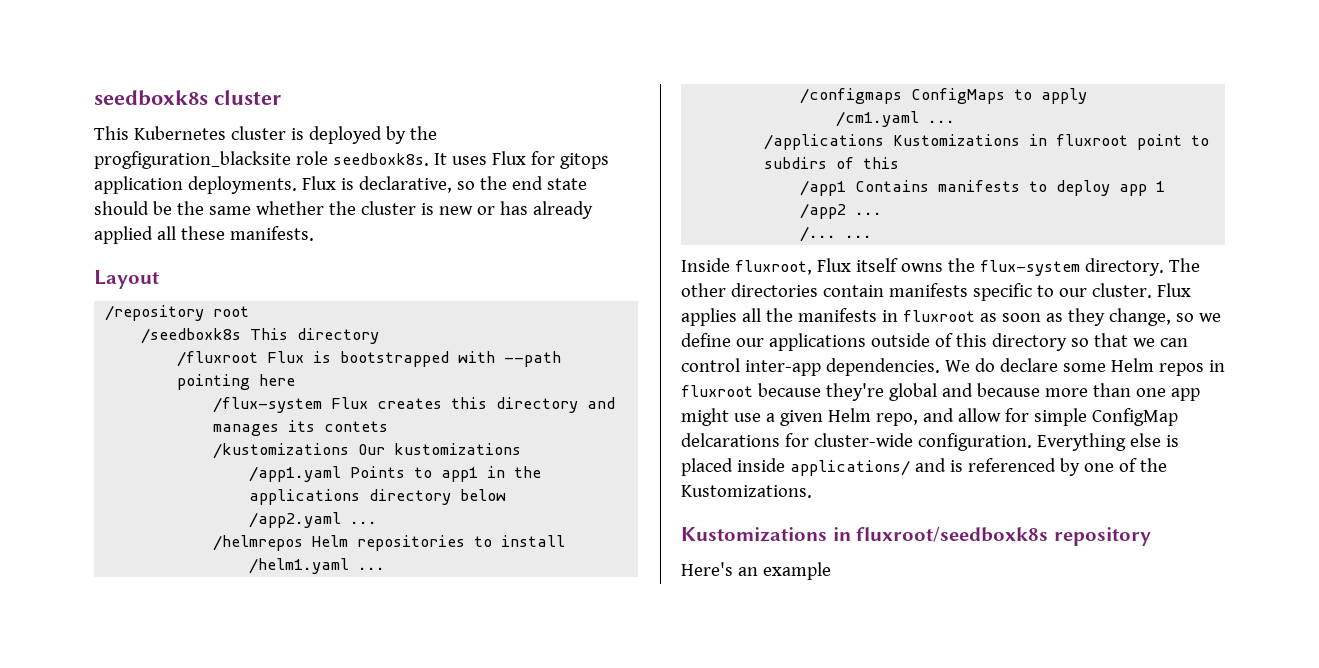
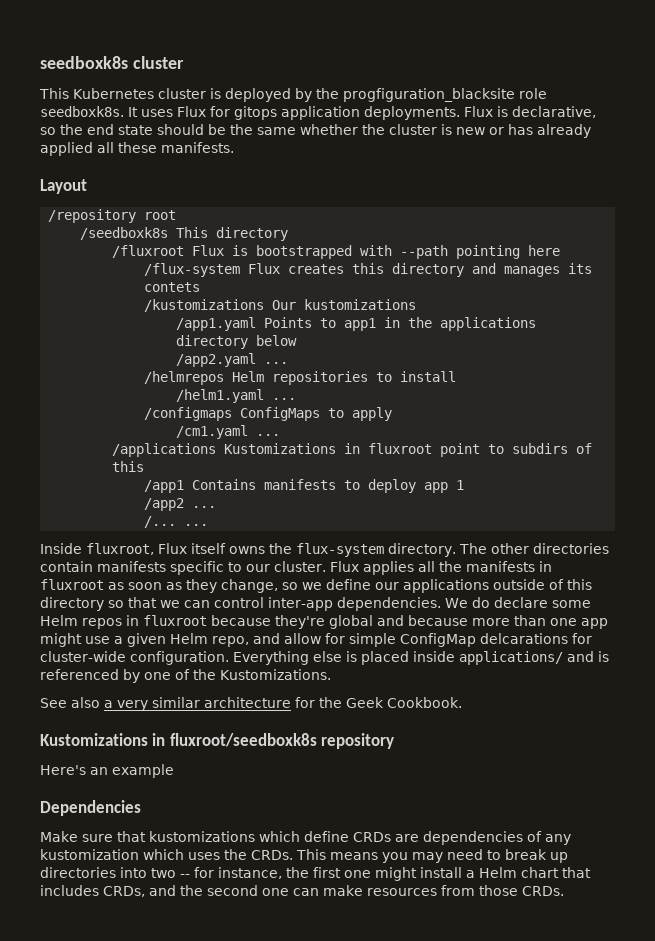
(812, 491) none -> [40,697,462,711] // See also a very similar architecture for the Geek Cookbook.
(831, 571) none -> [40,800,141,816] [40,831,571,845] [40,849,568,863] [40,867,591,881] [40,885,564,897] // Dependencies // Make sure that kustomizations which define CRDs are dependencies of any kustomization which uses the CRDs. This means you may need to break up directories into two -- for instance, the first one might install a Helm chart that includes CRDs, and the second one can make resources from those CRDs.

